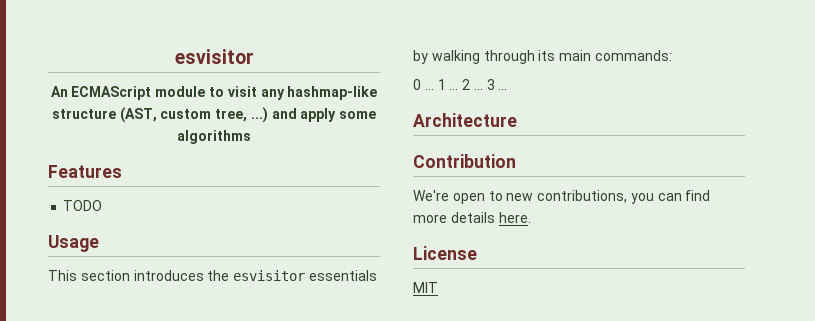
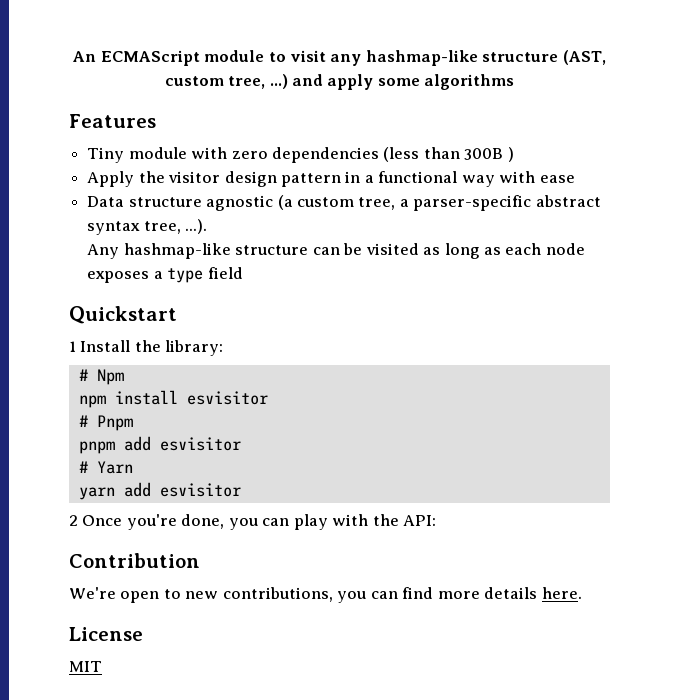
[174,49,254,64] esvisitor // -> (73, 56) none
[63,200,103,211] [48,235,99,252] [48,270,377,281] [413,50,672,64] [413,79,508,90] [413,113,517,127] TODO // Usage // This section introduces the esvisitor essentials by walking through its main commands: // 0 ... 1 ... 2 ... 3 ... // Architecture -> [87,147,514,163] [87,171,575,187] [87,195,601,211] [87,219,208,235] [87,243,585,259] [87,267,243,283] [69,306,177,324] [69,340,224,356] [78,369,124,385] [78,390,268,408] [78,415,133,431] [78,436,241,454] [78,461,133,474] [78,482,241,500] [69,514,437,530] Tiny module with zero dependencies (less than 300B ) // Apply the visitor design pattern in a functional way with ease // Data structure agnostic (a custom tree, a parser-specific abstract syntax tree, ...). // Any hashmap-like structure can be visited as long as each node exposes a type field // Quickstart // 1 Install the library: // # Npm // npm install esvisitor // # Pnpm // pnpm add esvisitor // # Yarn // yarn add esvisitor // 2 Once you're done, you can play with the API:

